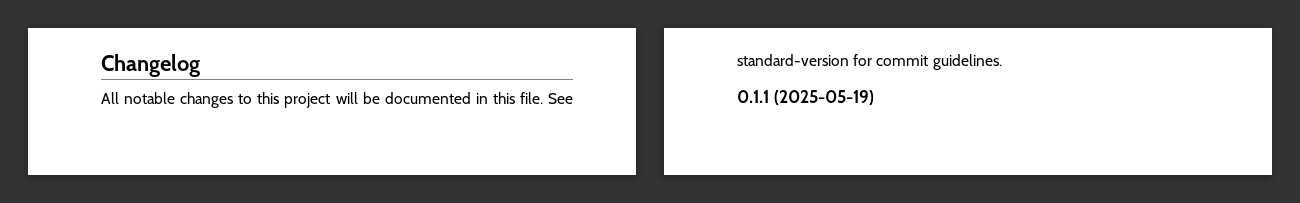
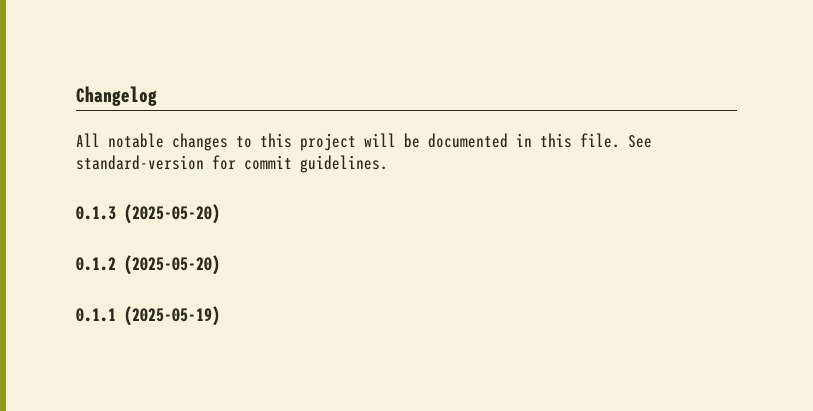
(1002, 62) none -> [76,204,220,224] [76,255,220,275] // 0.1.3 (2025-05-20) // 0.1.2 (2025-05-20)

